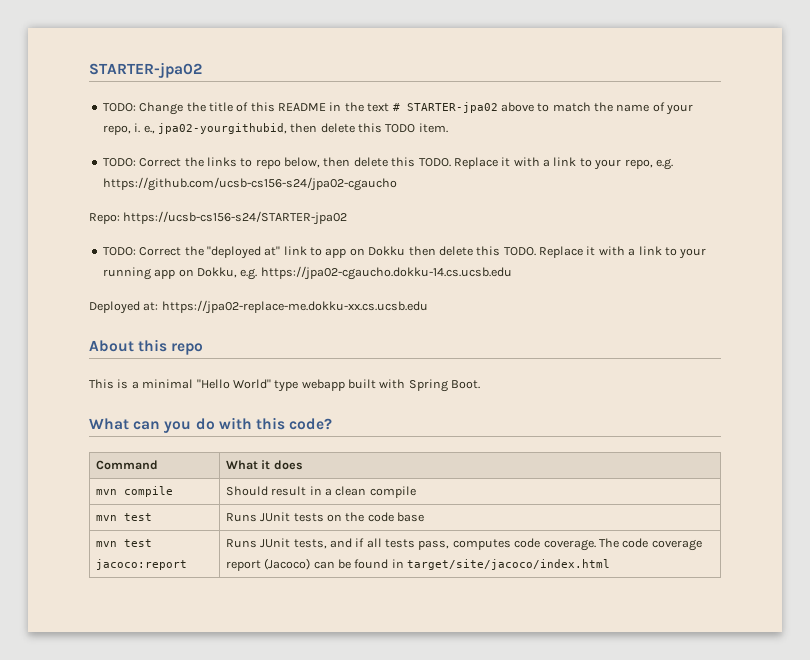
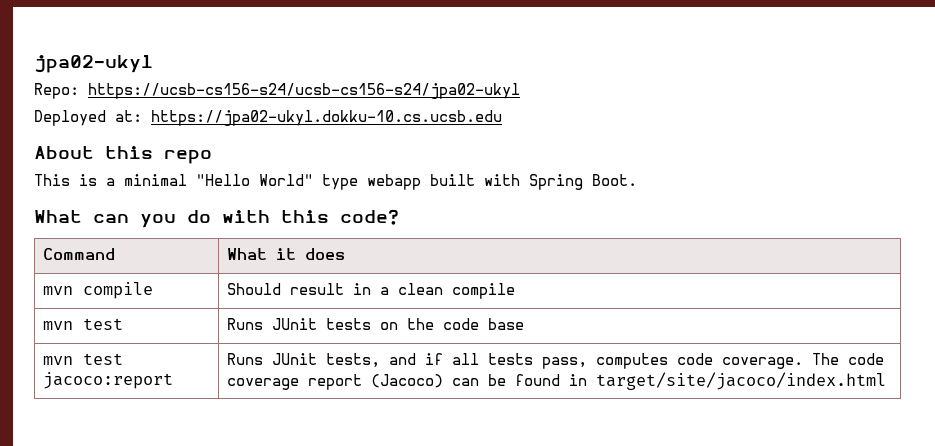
[89,62,202,78] [102,102,694,115] [102,123,448,135] [102,157,673,170] [102,177,397,191] [89,211,348,225] [102,246,707,259] [102,266,512,280] STARTER-jpa02 // TODO: Change the title of this README in the text # STARTER-jpa02 above to match the name of your repo, i. e., jpa02-yourgithubid, then delete this TODO item. // TODO: Correct the links to repo below, then delete this TODO. Replace it with a link to your repo, e.g. https://github.com/ucsb-cs156-s24/jpa02-cgaucho // Repo: https://ucsb-cs156-s24/STARTER-jpa02 // TODO: Correct the "deployed at" link to app on Dokku then delete this TODO. Replace it with a link to your running app on Dokku, e.g. https://jpa02-cgaucho.dokku-14.cs.ucsb.edu -> [34,55,153,73] [34,83,520,99] jpa02-ukyl // Repo: https://ucsb-cs156-s24/ucsb-cs156-s24/jpa02-ukyl
[161,300,428,314] https://jpa02-replace-me.dokku-xx.cs.ucsb.edu -> [151,110,502,126] https://jpa02-ukyl.dokku-10.cs.ucsb.edu

